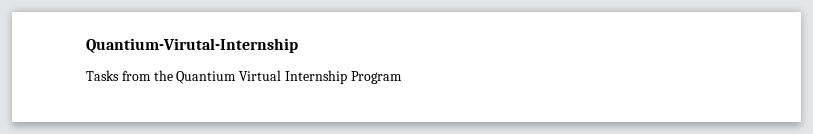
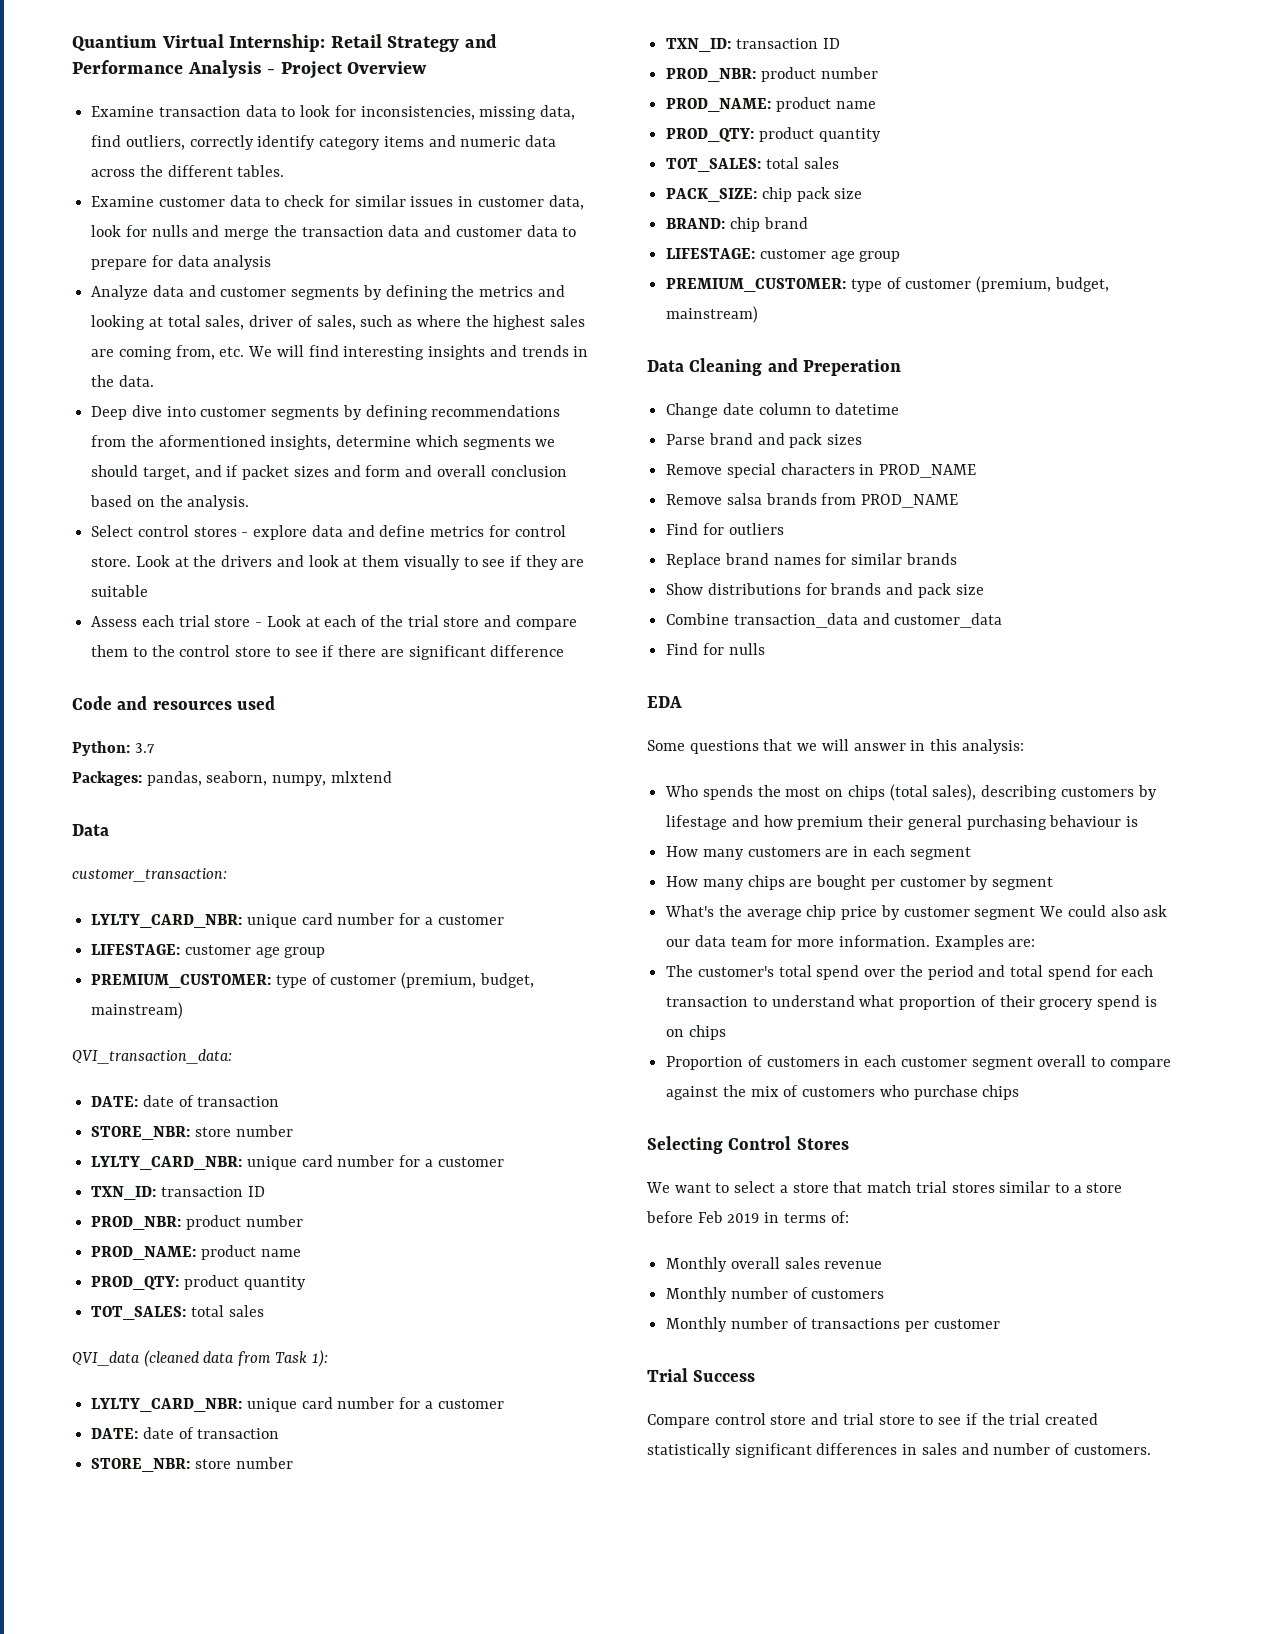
[86,38,298,53] [86,70,402,84] Quantium-Virutal-Internship // Tasks from the Quantium Virtual Internship Program -> [72,34,497,52] [72,60,428,79] [91,105,576,120] [91,135,557,150] [91,165,285,177] [91,195,584,210] [91,225,577,240] [91,255,272,270] [91,285,565,300] [91,315,585,330] [91,345,589,360] [91,375,154,387] [91,405,561,420] [91,435,556,450] [91,465,567,480] [90,495,250,510] [91,525,566,540] [91,555,585,570] [91,585,149,597] [91,615,577,630] [91,645,565,660] [72,696,275,710] [72,741,155,756] [72,771,392,786] [72,824,109,836] [72,868,227,882] [91,913,504,928] [91,944,326,958] [91,972,534,989] [91,1002,184,1019] [72,1049,232,1064] [91,1095,280,1107] [91,1125,293,1140] [91,1155,504,1170] [91,1186,265,1200] [91,1215,303,1230] [91,1245,301,1260] [91,1275,306,1290] [91,1305,264,1320] [72,1350,328,1367] [91,1397,504,1412] [91,1427,280,1439] [91,1457,293,1472] [666,38,840,52] [666,67,878,82] [666,97,876,112] [666,127,881,142] [666,157,839,172] [666,187,863,202] [666,217,808,232] [666,248,901,262] [666,276,1109,293] [666,306,759,323] [647,358,901,376] [666,403,900,418] [666,433,863,448] [666,463,977,478] [666,493,959,508] [666,523,784,535] [666,553,957,568] [666,583,984,598] [666,613,1003,628] [666,643,765,655] [647,696,682,708] [647,739,1024,754] [665,784,1157,801] [666,815,1139,830] [666,845,971,860] [666,875,1054,890] [665,905,1168,920] [666,935,1036,950] [666,965,1154,980] [666,995,1157,1010] [666,1025,726,1040] [666,1055,1171,1070] [666,1085,1020,1100] [647,1136,849,1154] [646,1181,1123,1193] [646,1211,849,1223] [666,1257,883,1272] [666,1287,885,1302] [666,1317,1000,1332] [647,1368,756,1382] [647,1413,1098,1428] [647,1443,1151,1458] Quantium Virtual Internship: Retail Strategy and Performance Analysis - Project Overview // Examine transaction data to look for inconsistencies, missing data, find outliers, correctly identify category items and numeric data across the different tables. // Examine customer data to check for similar issues in customer data, look for nulls and merge the transaction data and customer data to prepare for data analysis // Analyze data and customer segments by defining the metrics and looking at total sales, driver of sales, such as where the highest sales are coming from, etc. We will find interesting insights and trends in the data. // Deep dive into customer segments by defining recommendations from the aformentioned insights, determine which segments we should target, and if packet sizes and form and overall conclusion based on the analysis. // Select control stores - explore data and define metrics for control store. Look at the drivers and look at them visually to see if they are suitable // Assess each trial store - Look at each of the trial store and compare them to the control store to see if there are significant difference // Code and resources used // Python: 3.7 // Packages: pandas, seaborn, numpy, mlxtend // Data // customer_transaction: // LYLTY_CARD_NBR: unique card number for a customer // LIFESTAGE: customer age group // PREMIUM_CUSTOMER: type of customer (premium, budget, mainstream) // QVI_transaction_data: // DATE: date of transaction // STORE_NBR: store number // LYLTY_CARD_NBR: unique card number for a customer // TXN_ID: transaction ID // PROD_NBR: product number // PROD_NAME: product name // PROD_QTY: product quantity // TOT_SALES: total sales // QVI_data (cleaned data from Task 1): // LYLTY_CARD_NBR: unique card number for a customer // DATE: date of transaction // STORE_NBR: store number // TXN_ID: transaction ID // PROD_NBR: product number // PROD_NAME: product name // PROD_QTY: product quantity // TOT_SALES: total sales // PACK_SIZE: chip pack size // BRAND: chip brand // LIFESTAGE: customer age group // PREMIUM_CUSTOMER: type of customer (premium, budget, mainstream) // Data Cleaning and Preperation // Change date column to datetime // Parse brand and pack sizes // Remove special characters in PROD_NAME // Remove salsa brands from PROD_NAME // Find for outliers // Replace brand names for similar brands // Show distributions for brands and pack size // Combine transaction_data and customer_data // Find for nulls // EDA // Some questions that we will answer in this analysis: // Who spends the most on chips (total sales), describing customers by lifestage and how premium their general purchasing behaviour is // How many customers are in each segment // How many chips are bought per customer by segment // What's the average chip price by customer segment We could also ask our data team for more information. Examples are: // The customer's total spend over the period and total spend for each transaction to understand what proportion of their grocery spend is on chips // Proportion of customers in each customer segment overall to compare against the mix of customers who purchase chips // Selecting Control Stores // We want to select a store that match trial stores similar to a store before Feb 2019 in terms of: // Monthly overall sales revenue // Monthly number of customers // Monthly number of transactions per customer // Trial Success // Compare control store and trial store to see if the trial created statistically significant differences in sales and number of customers.

